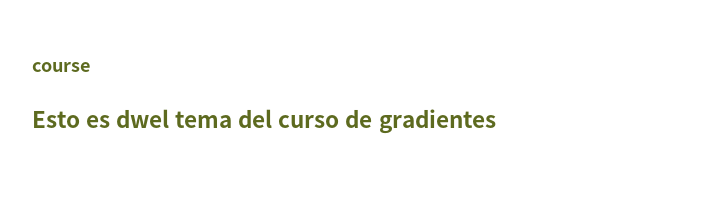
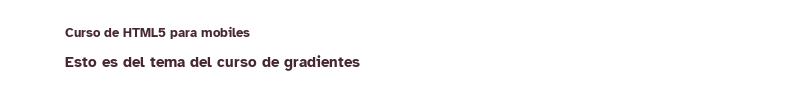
[32,62,90,72] course -> [65,26,250,39] Curso de HTML5 para mobiles
[116,109,170,128] dwel -> [123,57,145,67] del

